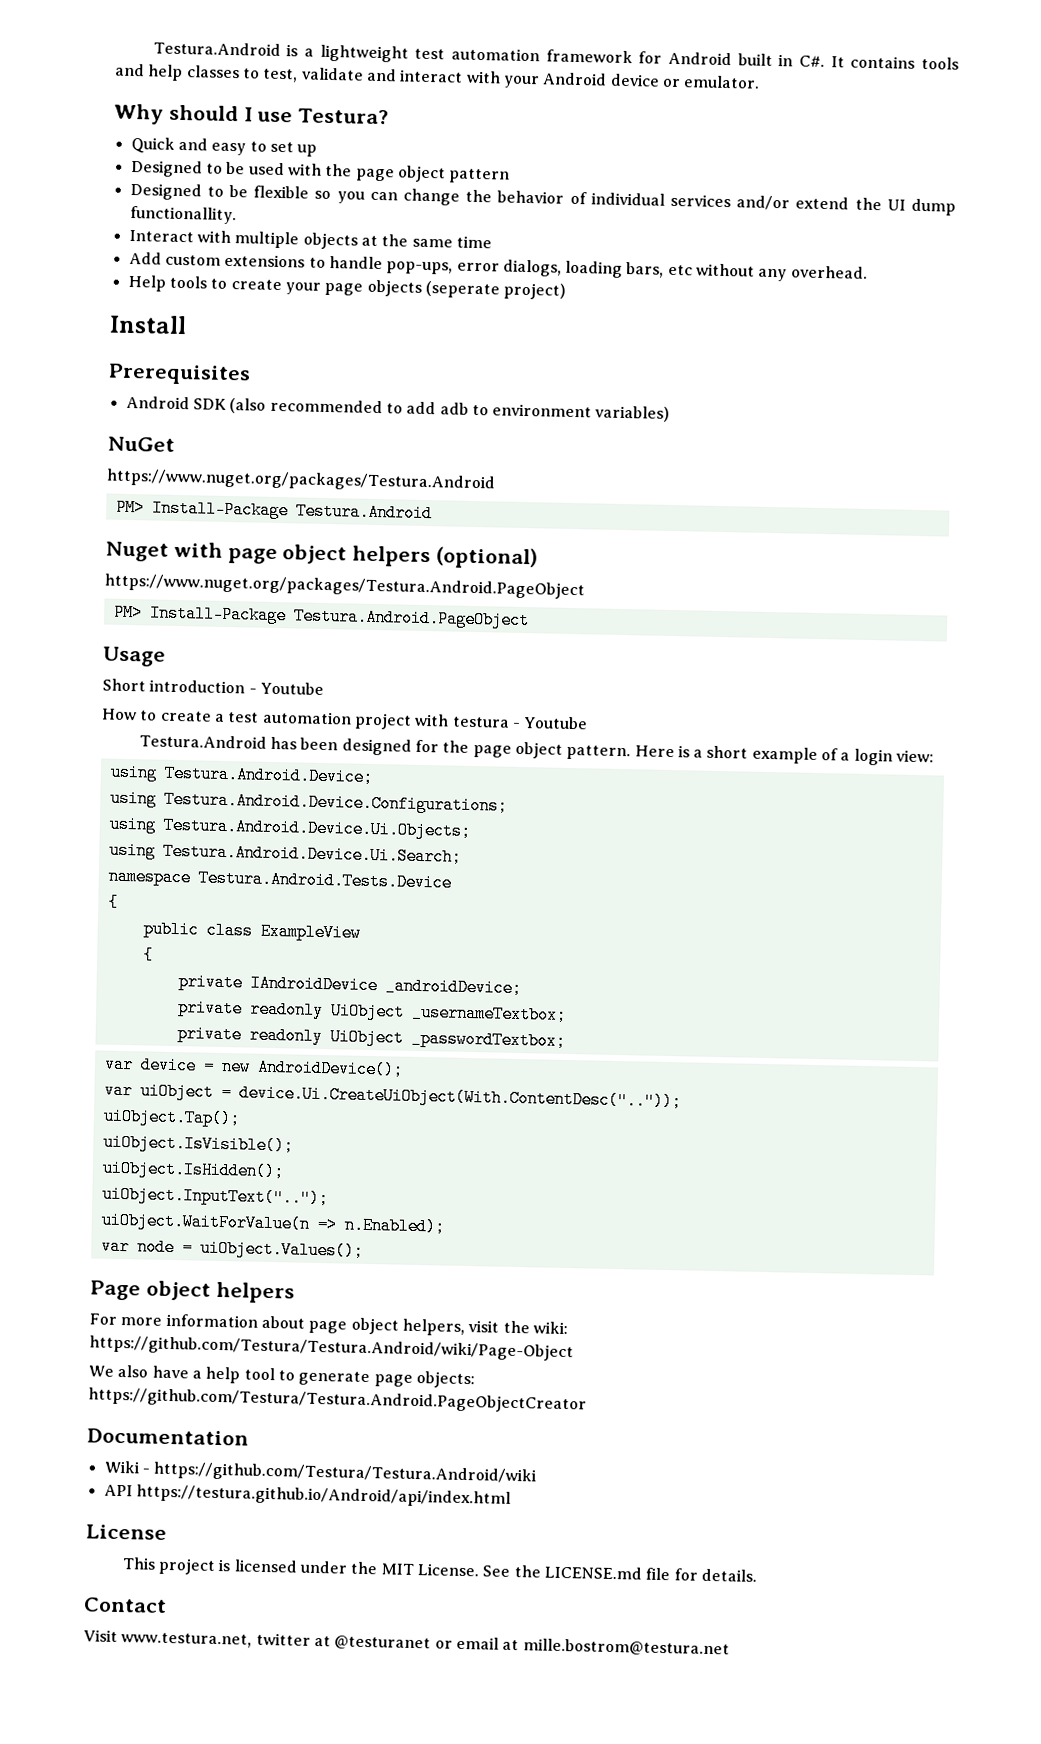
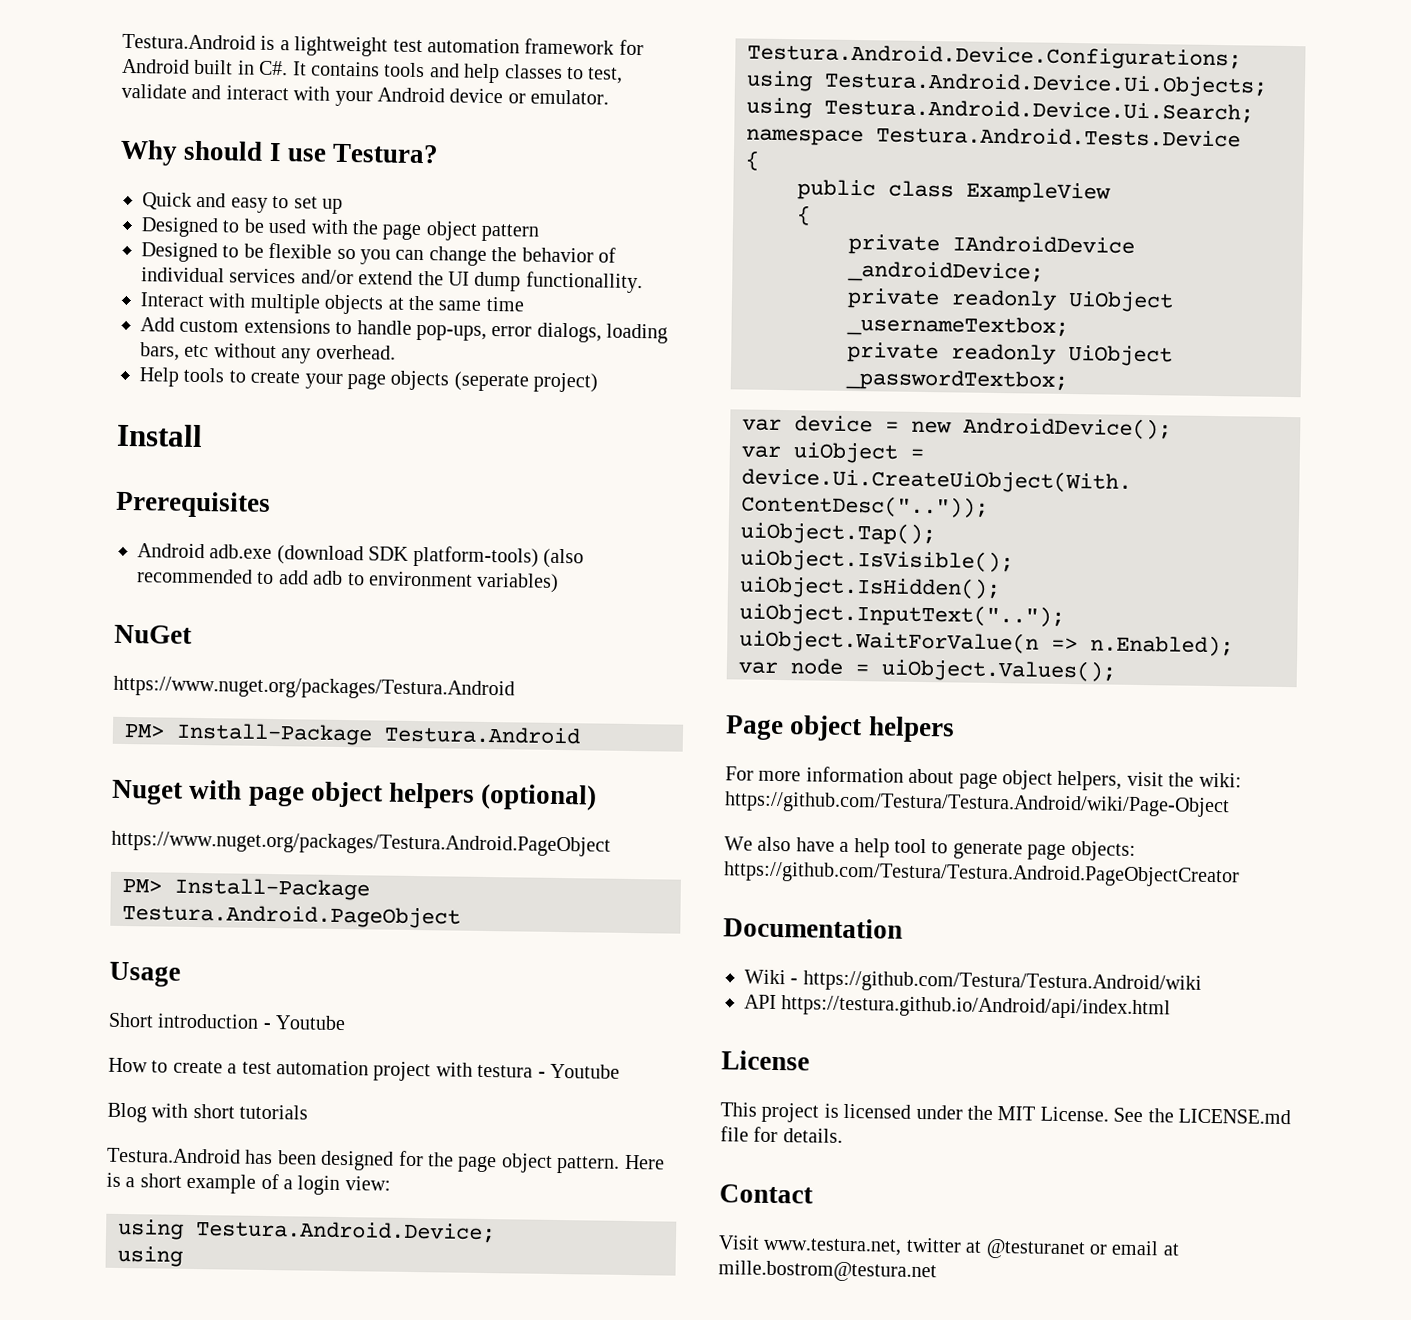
[192,398,227,410] SDK -> [209,544,539,568] adb.exe (download SDK platform-tools)
(589, 723) none -> [107,1102,309,1123] // Blog with short tutorials

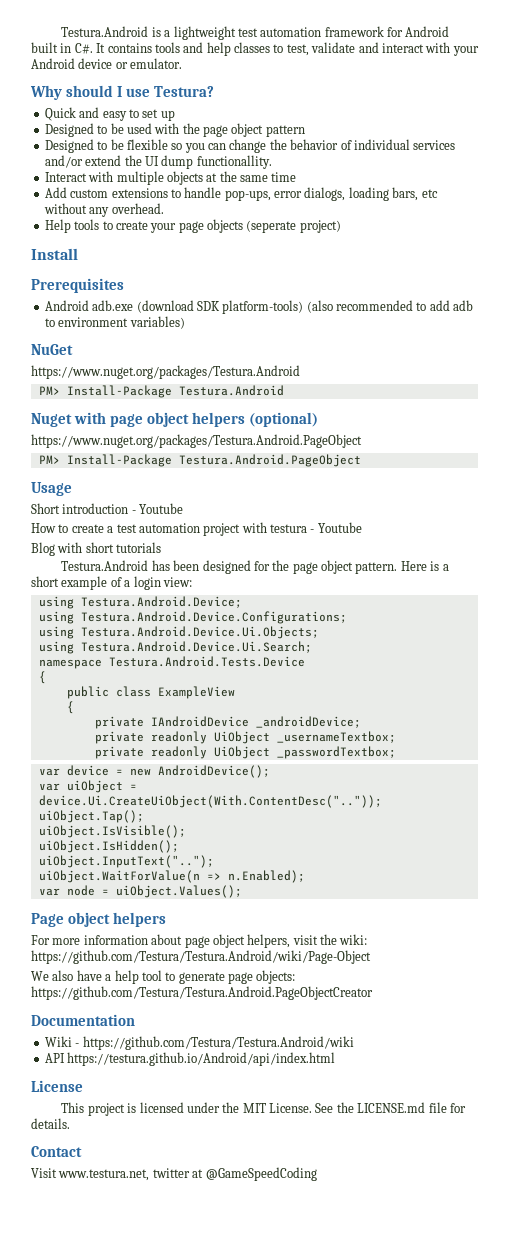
[985,1238,1179,1260] [718,1260,937,1283] @testuranet or email at mille.bostrom@testura.net -> [205,1167,317,1181] @GameSpeedCoding

